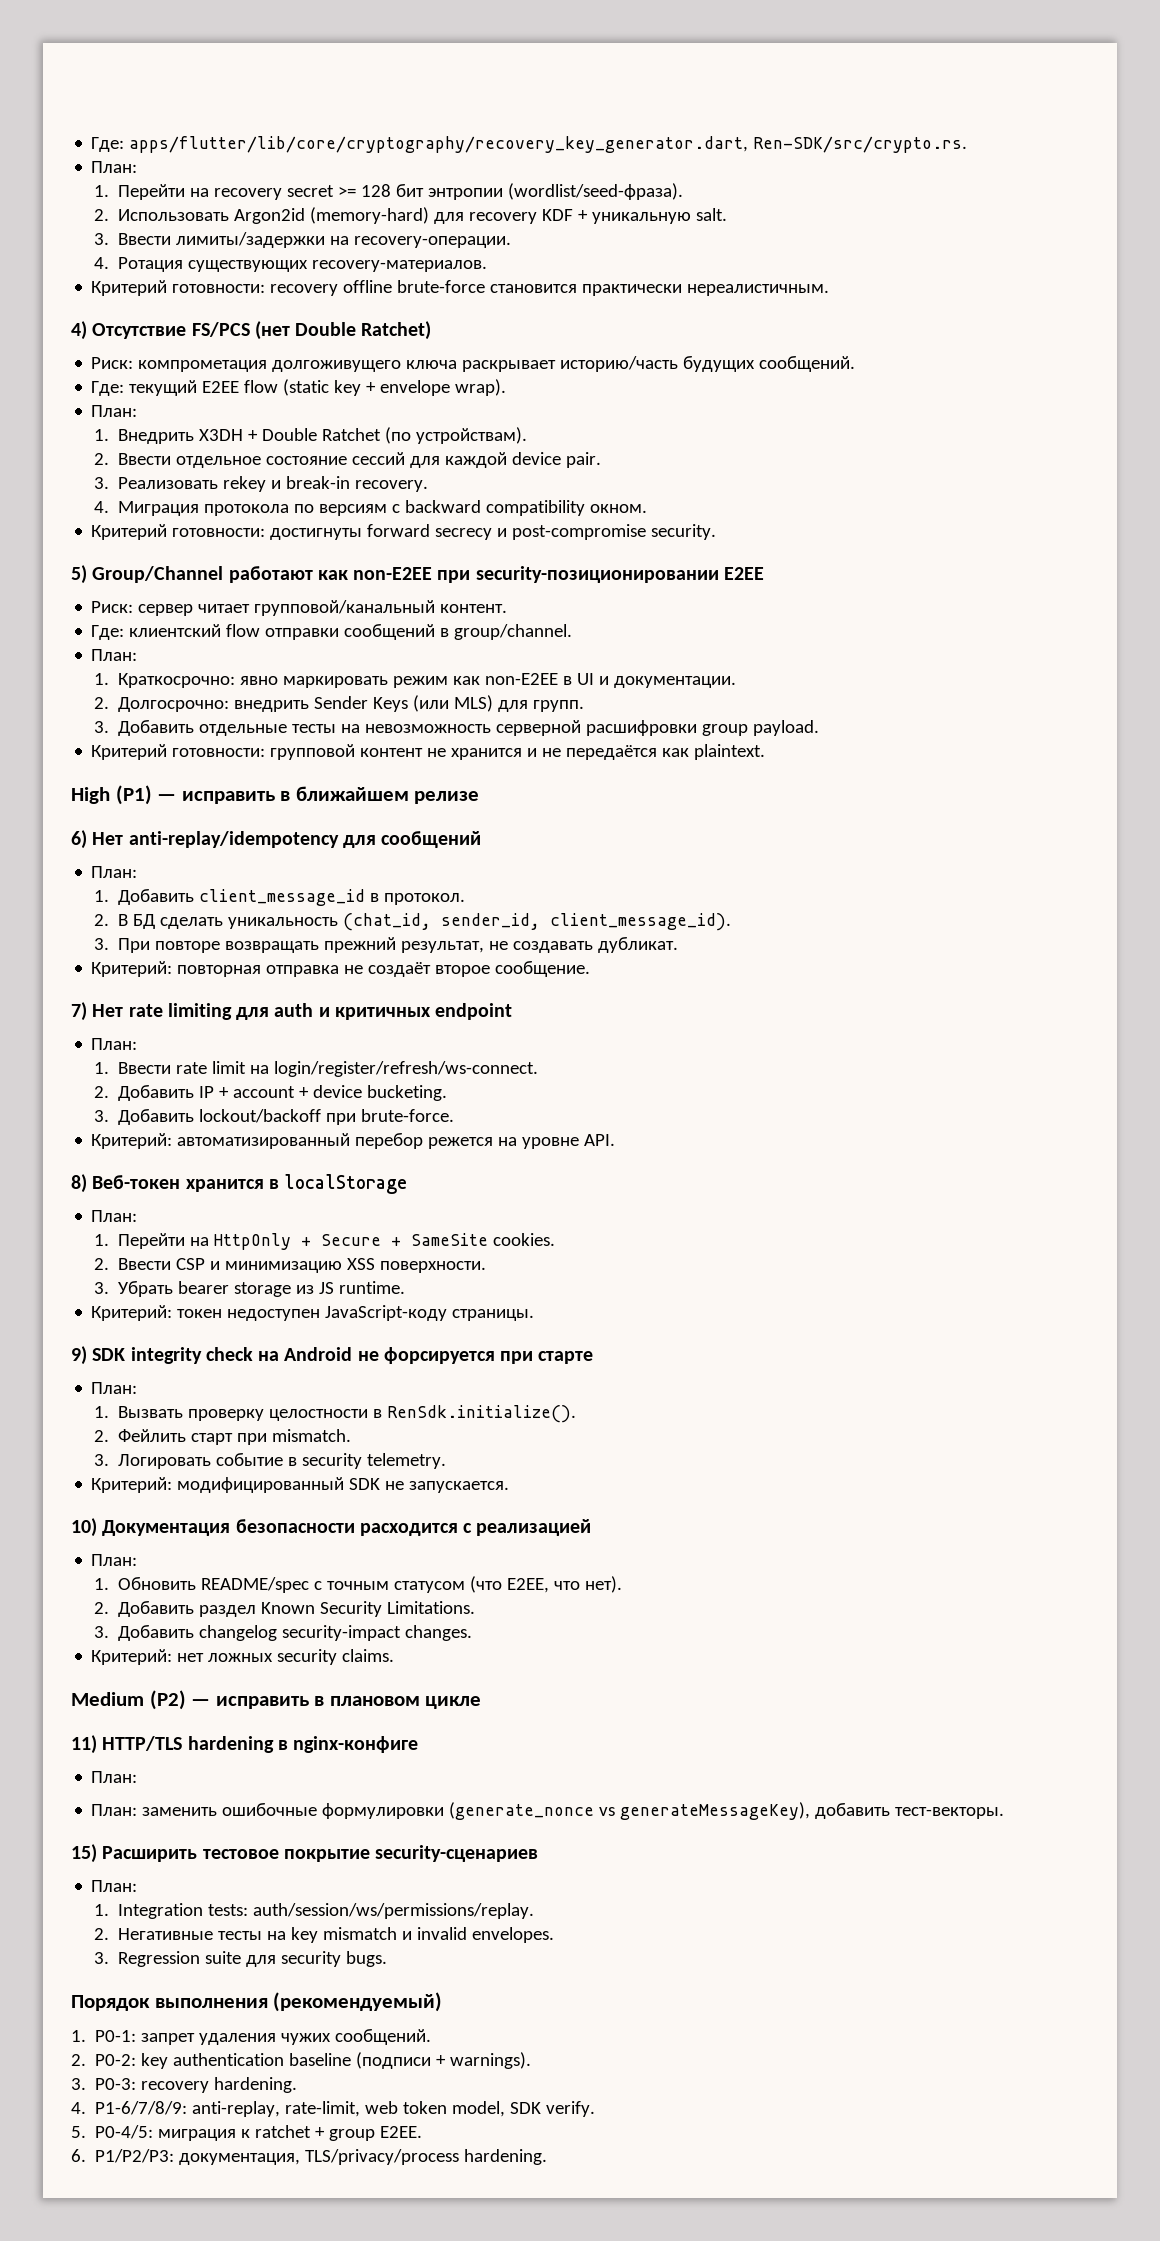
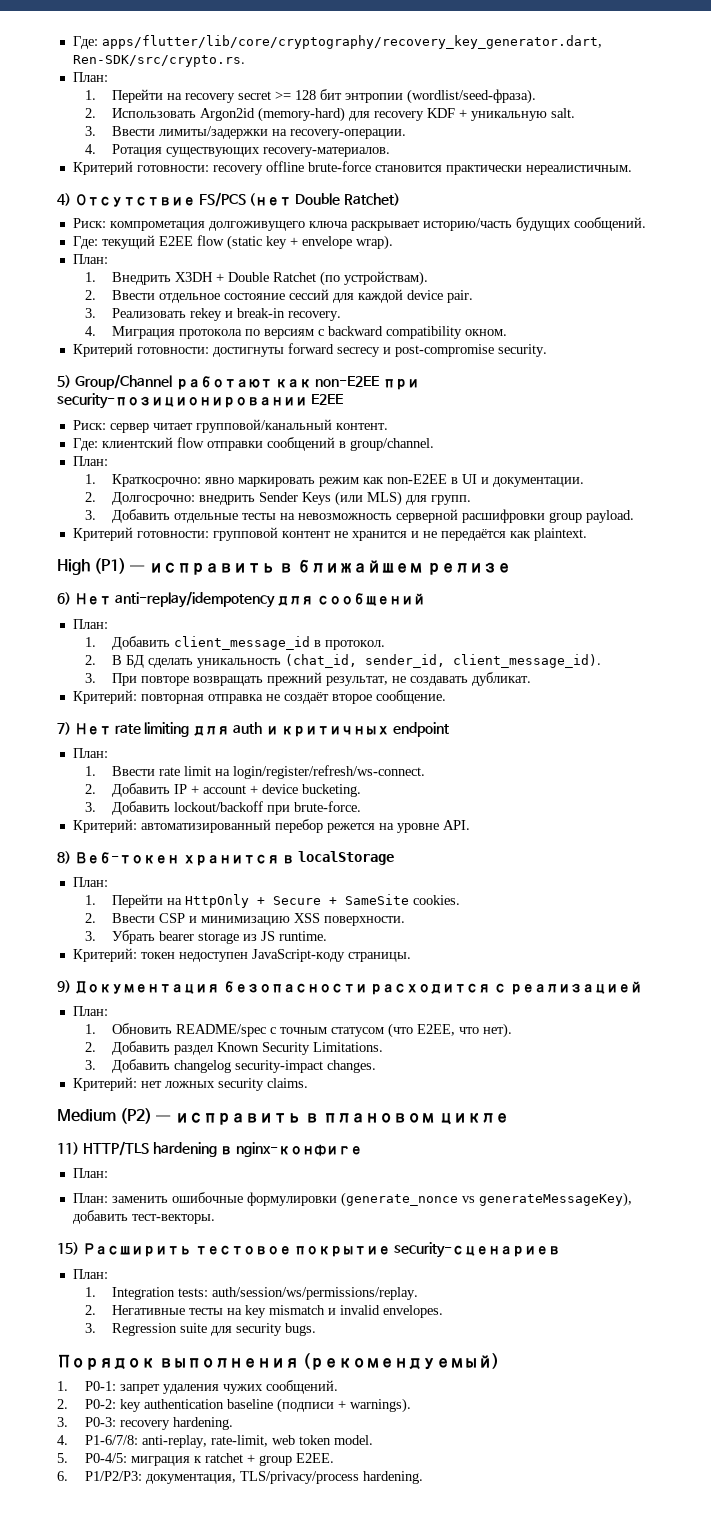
[92,1347,594,1364] [91,1382,138,1394] [93,1405,577,1423] [93,1429,352,1445] [93,1453,447,1469] [91,1477,510,1493] [71,1518,97,1537] SDK integrity check на Android не форсируется при старте // План: // 1. Вызвать проверку целостности в RenSdk.initialize(). // 2. Фейлить старт при mismatch. // 3. Логировать событие в security telemetry. // Критерий: модифицированный SDK не запускается. // 10) -> (71, 986) none
[95,2101,188,2115] P1-6/7/8/9: -> [84,1435,138,1445] P1-6/7/8:
[452,2101,596,2117] model, SDK verify. -> [333,1435,373,1445] model.

